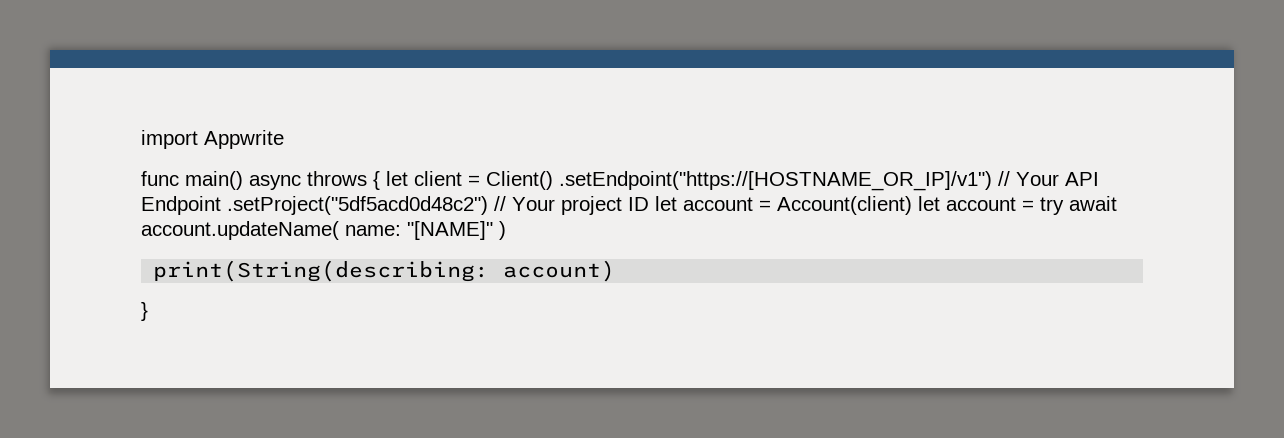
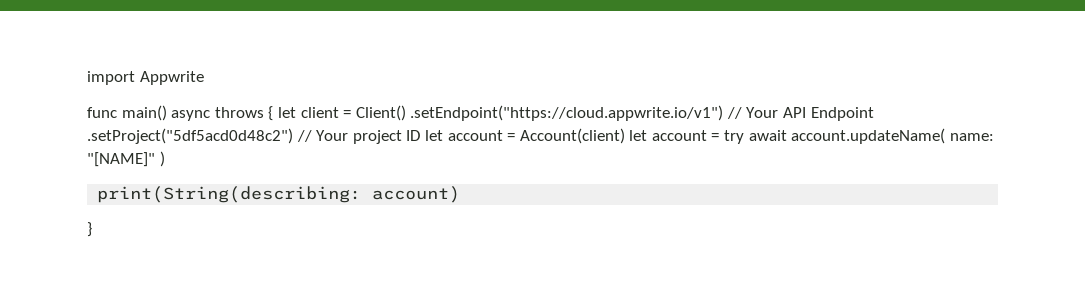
[559,171,992,191] .setEndpoint("https://[HOSTNAME_OR_IP]/v1") -> [410,105,724,121] .setEndpoint("https://cloud.appwrite.io/v1")

